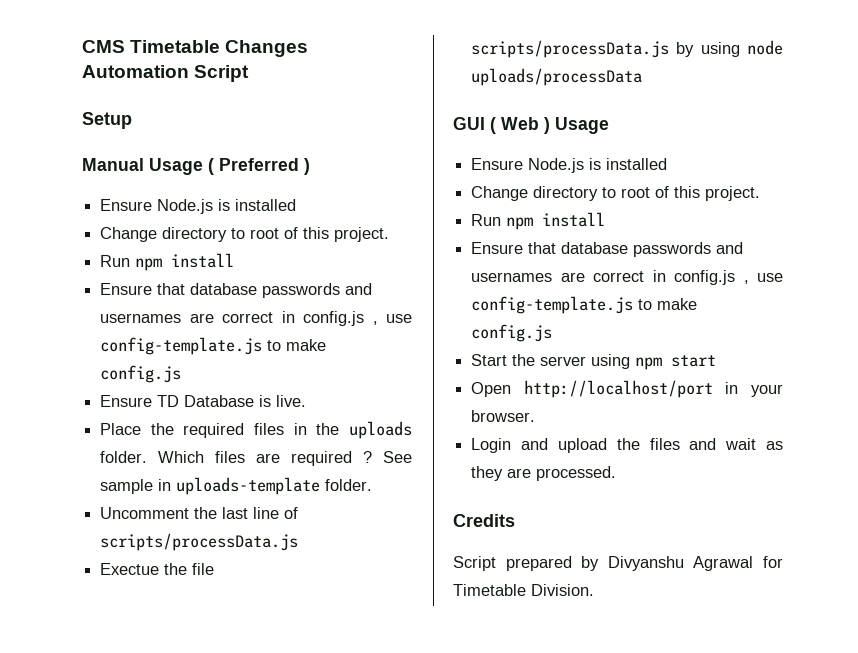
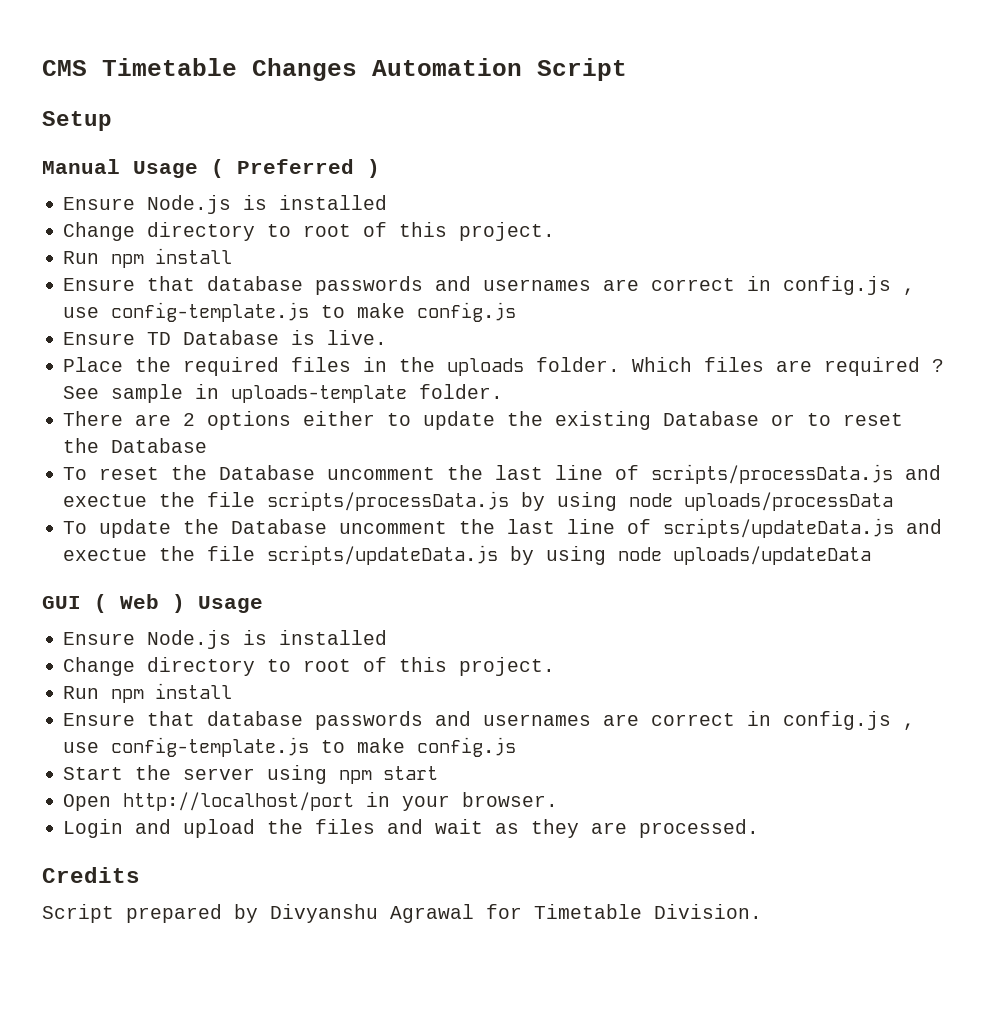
[100,507,190,519] Uncomment -> [63,411,904,430] [63,438,208,453] [63,465,436,480] There are 2 options either to update the existing Database or to reset the Database // To reset the Database uncomment
[100,563,160,575] // Exectue -> [905,465,942,480] [63,494,148,507] and exectue
(643, 77) none -> [63,518,943,538] [63,545,872,565] // To update the Database uncomment the last line of scripts/updateData.js and exectue the file scripts/updateData.js by using node uploads/updateData

